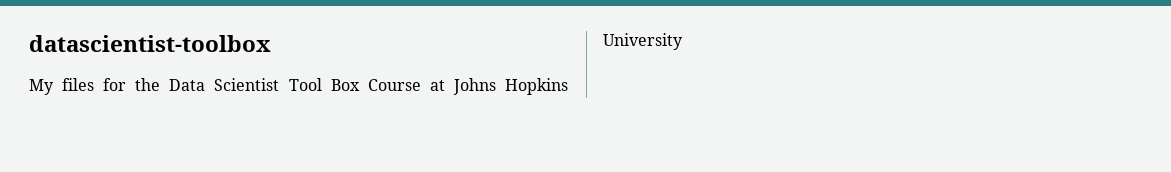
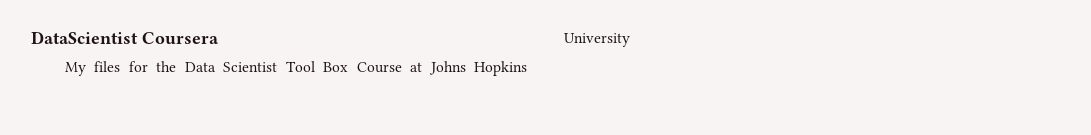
[29,35,271,52] datascientist-toolbox -> [31,31,219,44] DataScientist Coursera

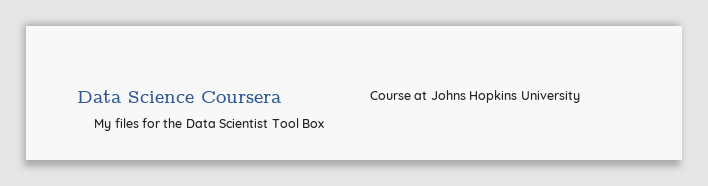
[31,31,138,44] DataScientist -> [77,90,194,103] Data Science

